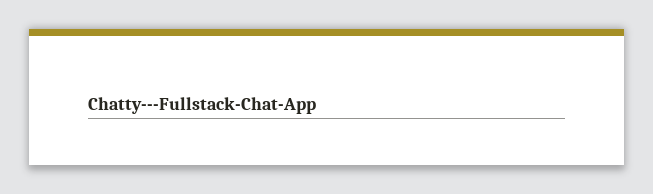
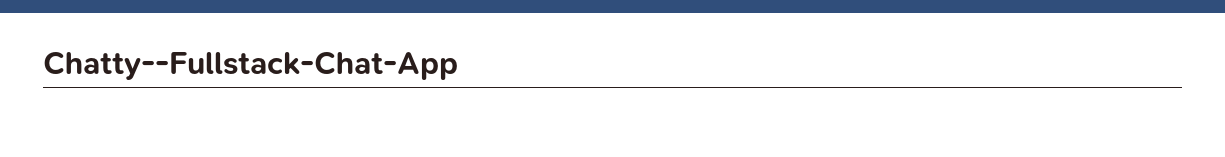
[88,97,316,114] Chatty---Fullstack-Chat-App -> [43,51,458,80] Chatty--Fullstack-Chat-App

